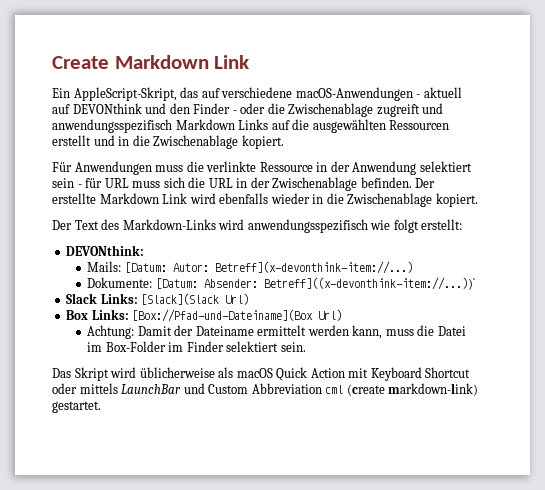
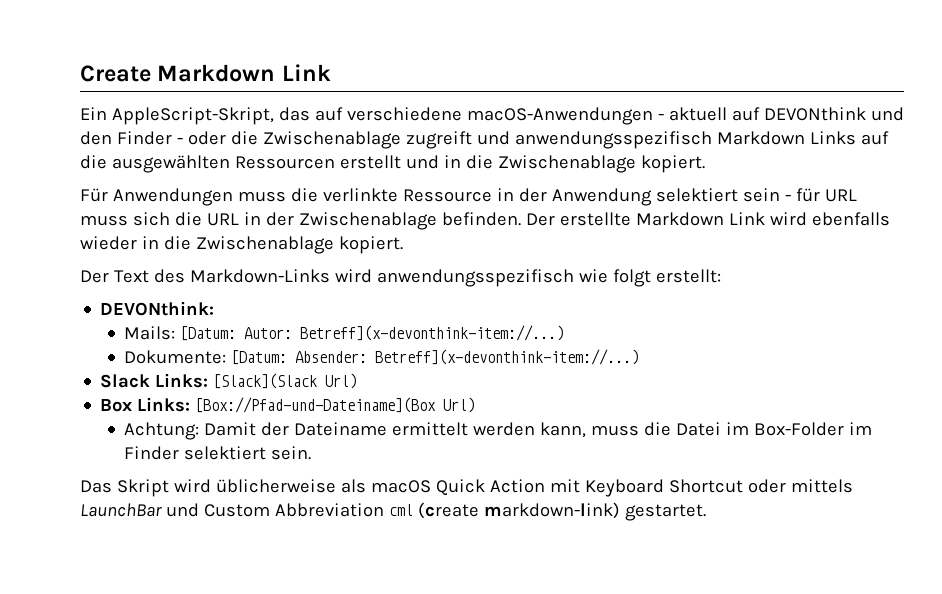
[263,277,475,290] Betreff]((x-devonthink-item://...))` -> [375,349,640,365] Betreff](x-devonthink-item://...)

